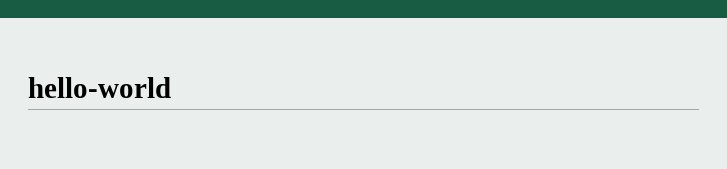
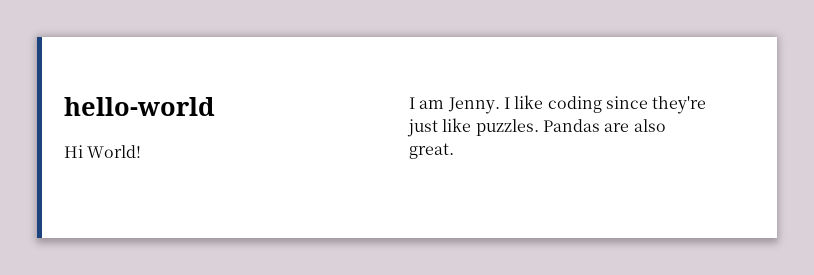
(171, 87) none -> [64,145,142,158] [409,95,707,114] [407,118,666,137] [409,143,454,159] // Hi World! // I am Jenny. I like coding since they're just like puzzles. Pandas are also great.

